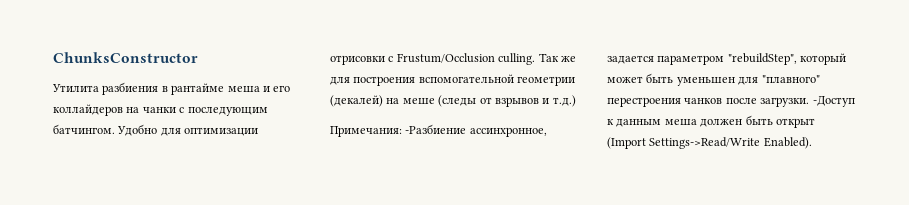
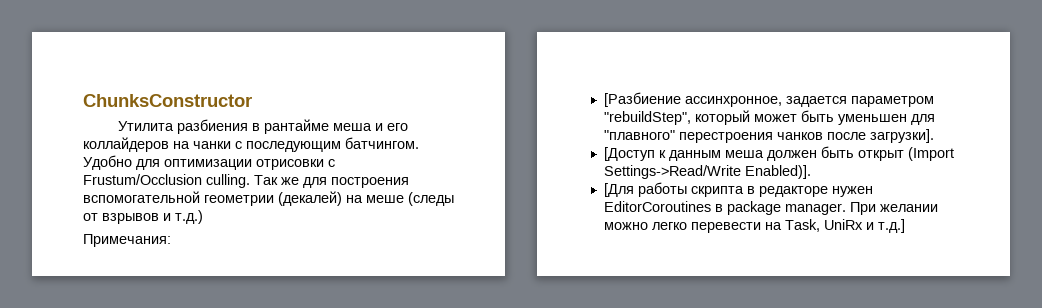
[405,124,467,134] -Разбиение -> [603,92,681,107] // [Разбиение
[760,95,855,107] загрузки. -Доступ -> [869,129,934,143] [603,147,655,161] загрузки]. // [Доступ
[763,137,812,149] Enabled). -> [744,165,811,179] [603,182,873,197] [603,201,938,215] [603,219,905,233] Enabled)]. // [Для работы скрипта в редакторе нужен EditorCoroutines в package manager. При желании можно легко перевести на Task, UniRx и т.д.]

